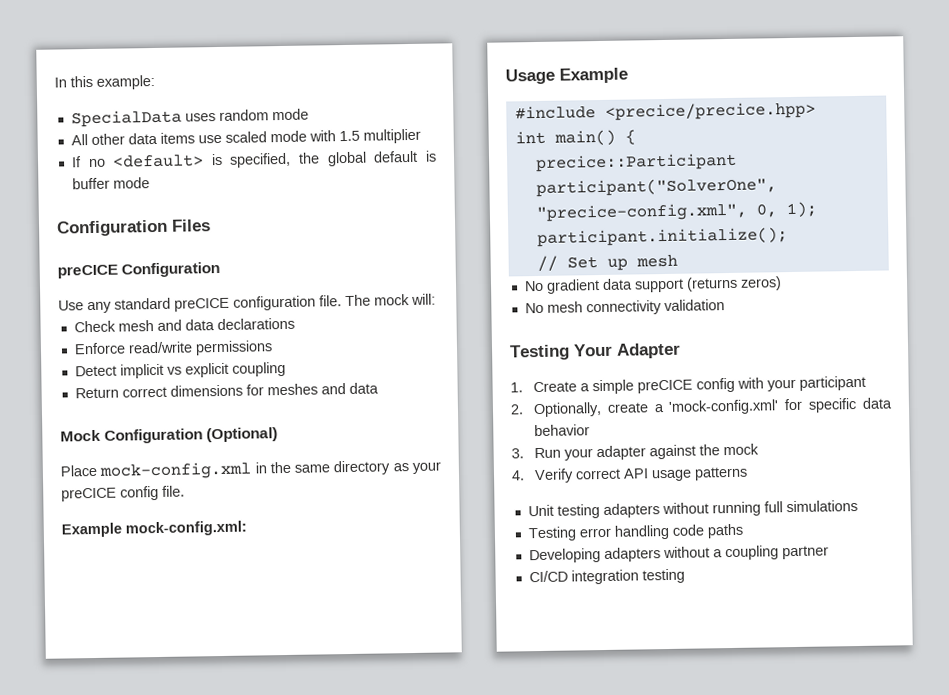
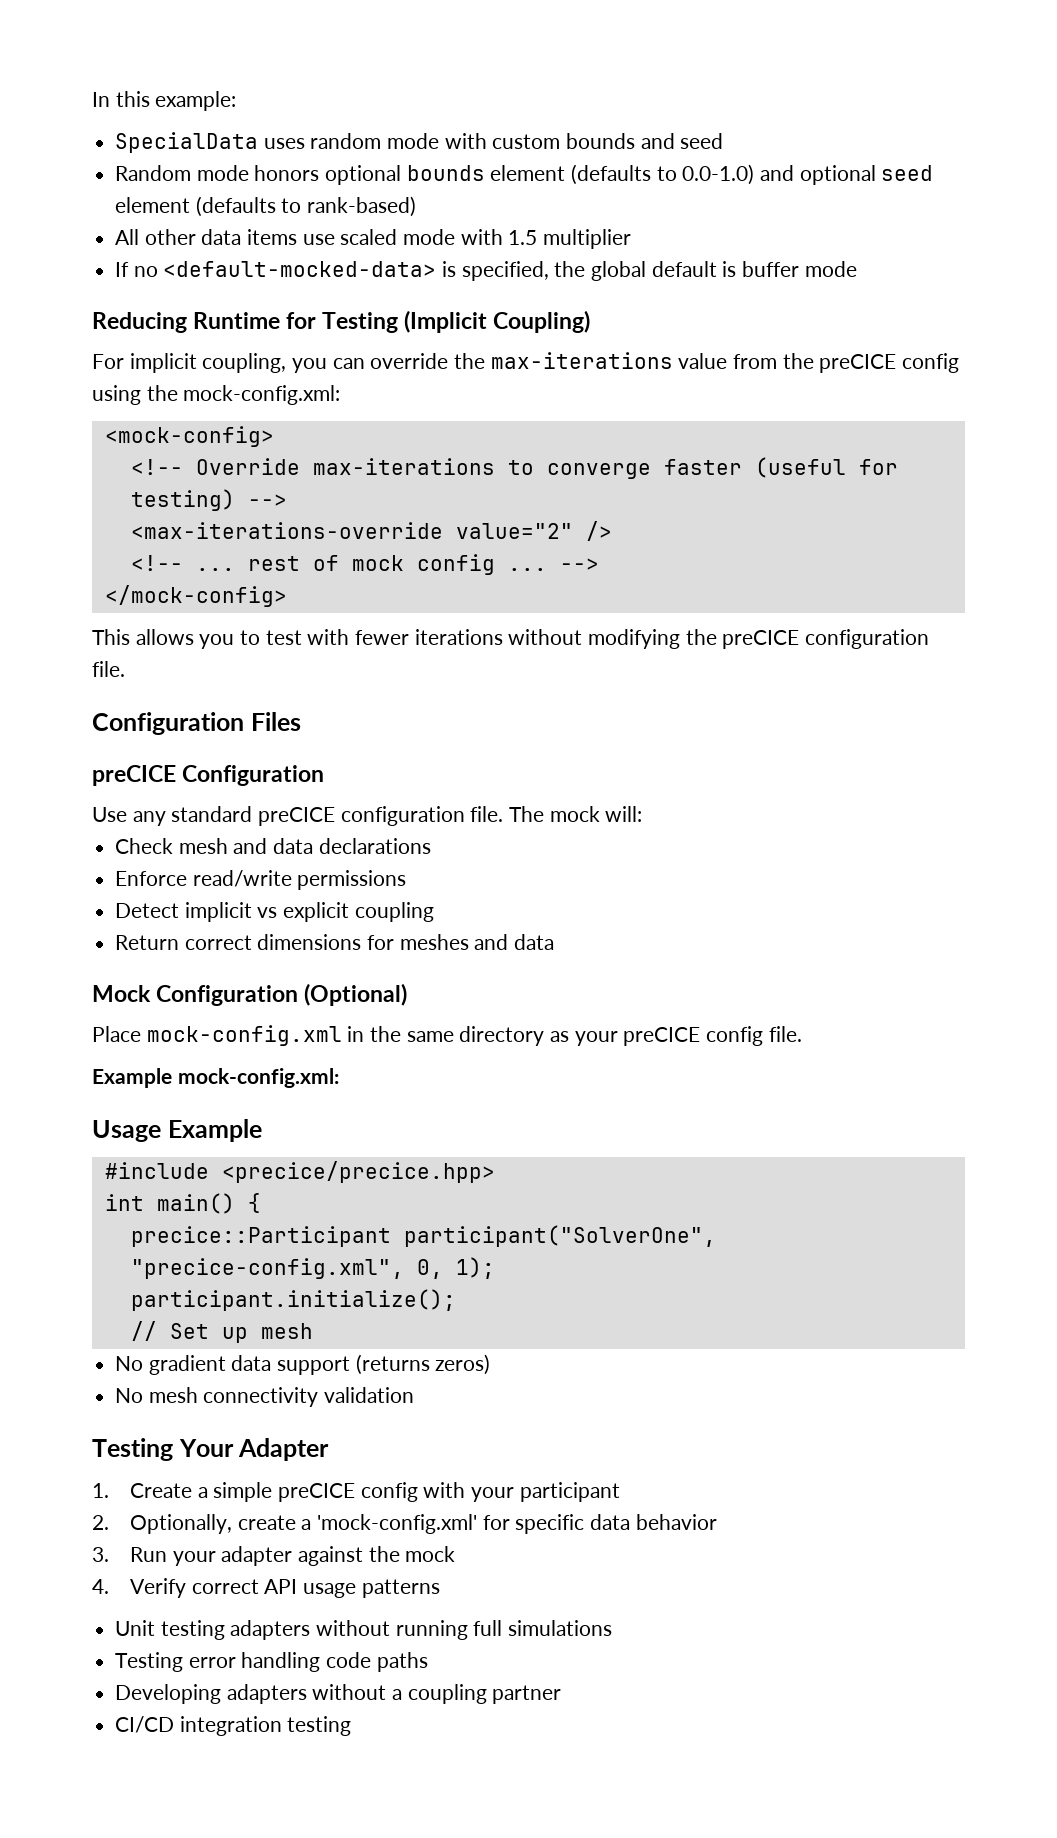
(309, 114) none -> [444,133,724,149] [115,164,934,185] [115,196,417,217] with custom bounds and seed // Random mode honors optional bounds element (defaults to 0.0-1.0) and optional seed element (defaults to rank-based)
[112,154,205,168] <default> -> [163,261,437,277] <default-mocked-data>
(150, 183) none -> [92,310,591,333] [92,352,960,373] [92,385,341,405] [104,426,274,447] [130,457,898,479] [130,489,287,511] [130,521,612,541] [130,554,599,575] [104,585,287,607] [92,629,930,649] [92,661,125,677] // Reducing Runtime for Testing (Implicit Coupling) // For implicit coupling, you can override the max-iterations value from the preCICE config using the mock-config.xml: // <mock-config> // <!-- Override max-iterations to converge faster (useful for testing) --> // <max-iterations-override value="2" /> // <!-- ... rest of mock config ... --> // </mock-config> // This allows you to test with fewer iterations without modifying the preCICE configuration file.

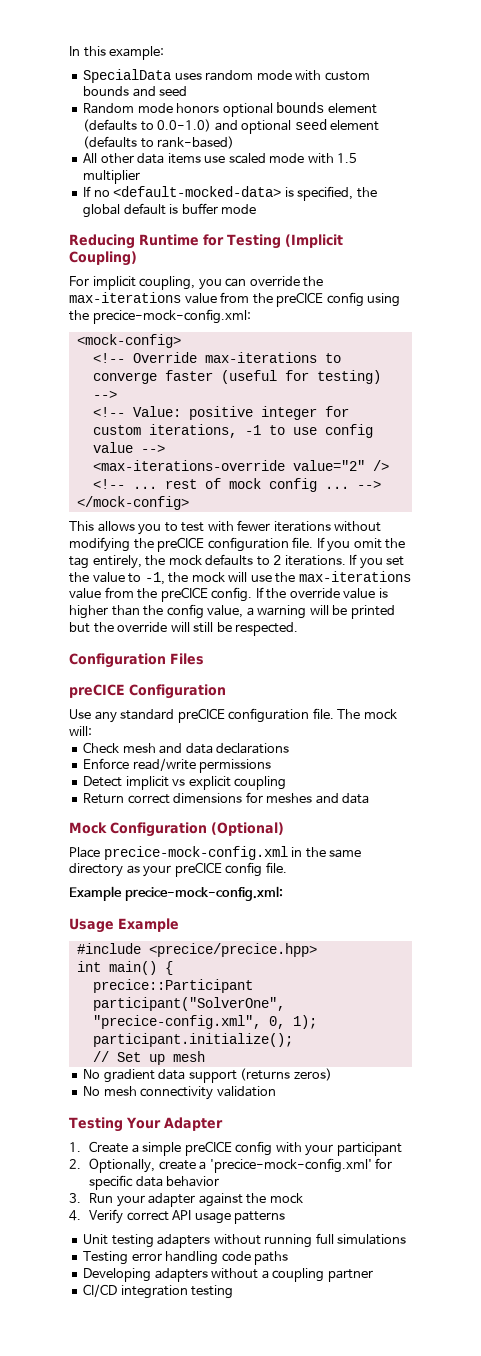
[183,385,341,405] mock-config.xml: -> [92,309,251,324] precice-mock-config.xml:
(287, 500) none -> [92,406,349,420] [92,424,373,438] [92,442,165,453] // <!-- Value: positive integer for custom iterations, -1 to use config value -->
(125, 669) none -> [316,537,406,552] [69,554,405,569] [69,571,411,585] [69,587,388,602] [69,604,395,619] [69,622,299,636] If you omit the tag entirely, the mock defaults to 2 iterations. If you set the value to -1, the mock will use the max-iterations value from the preCICE config. If the override value is higher than the config value, a warning will be printed but the override will still be respected.
[146,1025,342,1046] mock-config.xml -> [103,846,288,860] precice-mock-config.xml
[177,1068,339,1088] mock-config.xml: -> [124,886,283,901] precice-mock-config.xml:
[316,1514,477,1534] 'mock-config.xml' -> [209,1158,372,1173] 'precice-mock-config.xml'

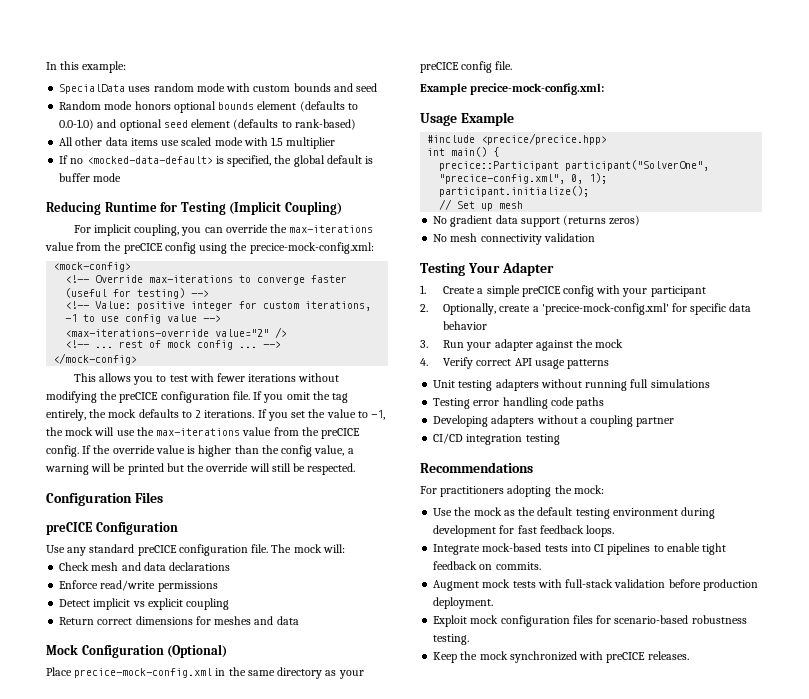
[113,186,282,197] <default-mocked-data> -> [86,156,213,164] <mocked-data-default>
(234, 1292) none -> [420,462,533,473] [420,485,604,497] [433,507,716,519] [433,525,615,537] [433,543,727,555] [433,561,541,570] [433,579,758,591] [433,597,494,609] [433,615,747,627] [433,634,470,645] [433,651,689,663] // Recommendations // For practitioners adopting the mock: // Use the mock as the default testing environment during development for fast feedback loops. // Integrate mock-based tests into CI pipelines to enable tight feedback on commits. // Augment mock tests with full-stack validation before production deployment. // Exploit mock configuration files for scenario-based robustness testing. // Keep the mock synchronized with preCICE releases.

